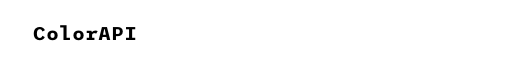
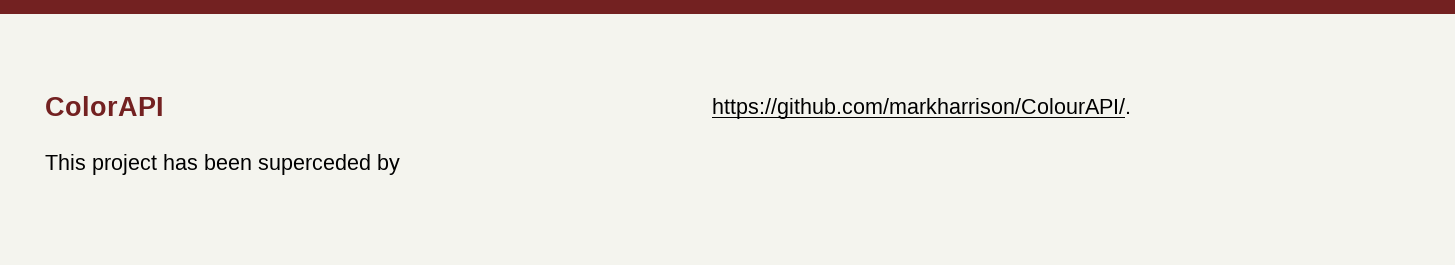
(137, 33) none -> [45,154,400,175] [712,98,1131,119] // This project has been superceded by https://github.com/markharrison/ColourAPI/.

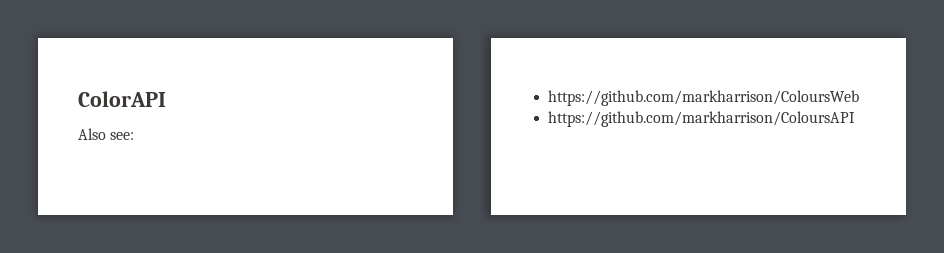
[45,154,400,175] [712,98,1131,119] This project has been superceded by https://github.com/markharrison/ColourAPI/. -> [78,128,135,140] [548,90,860,106] [548,111,856,127] Also see: // https://github.com/markharrison/ColoursWeb // https://github.com/markharrison/ColoursAPI

